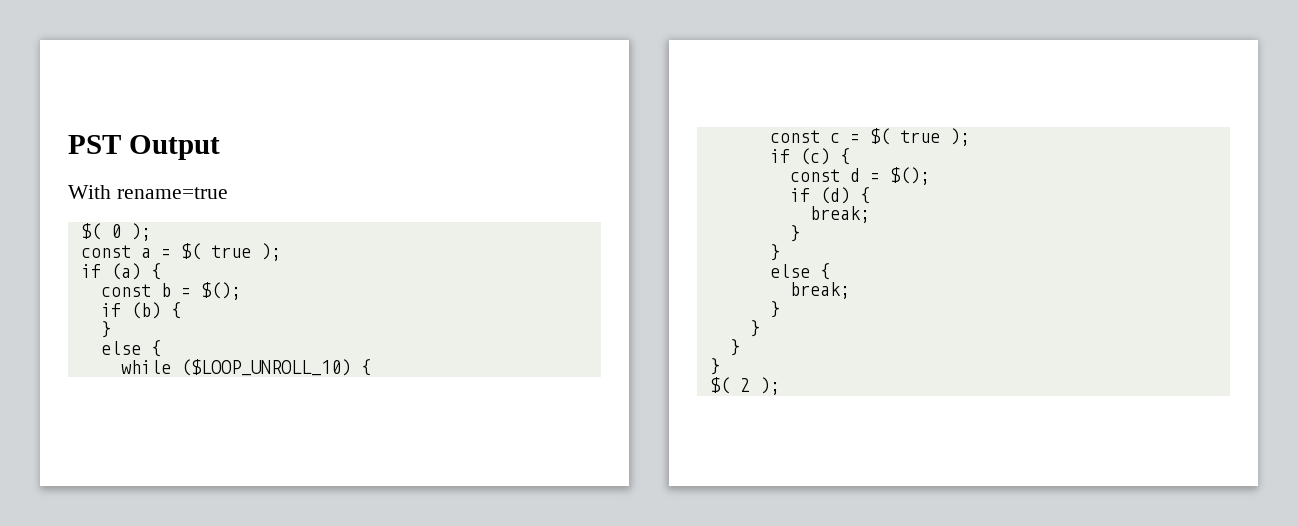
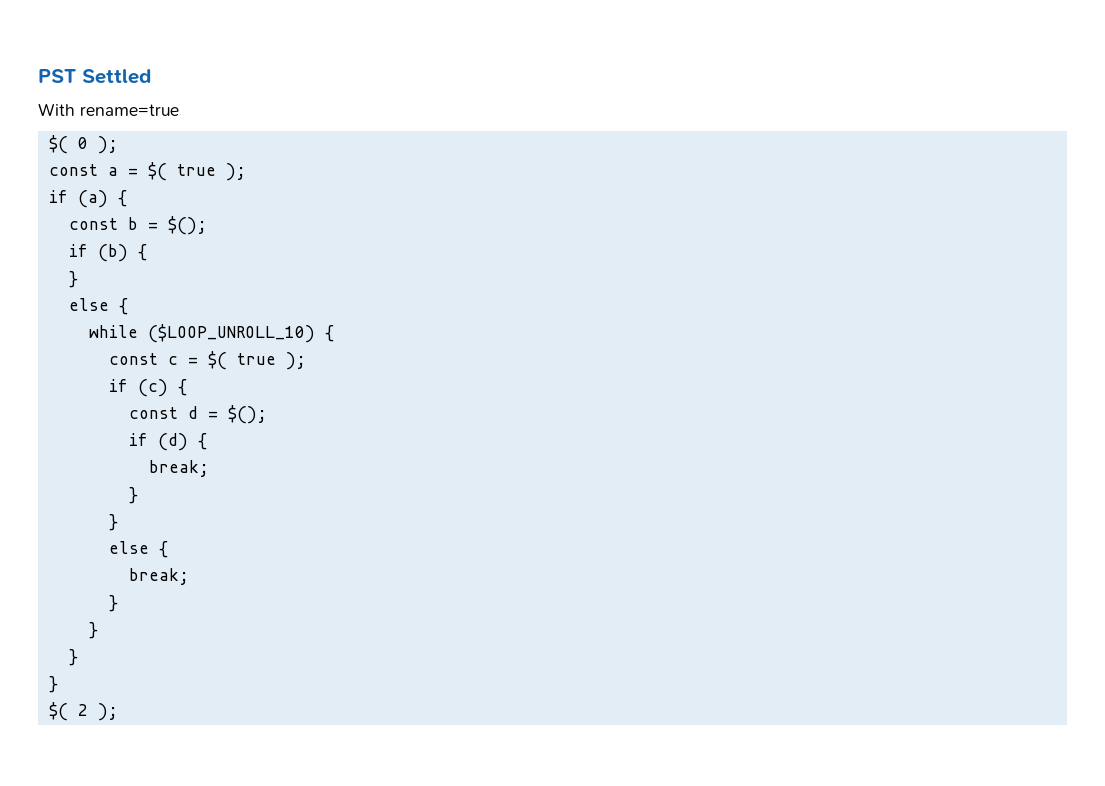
[128,135,220,160] Output -> [82,69,151,84] Settled

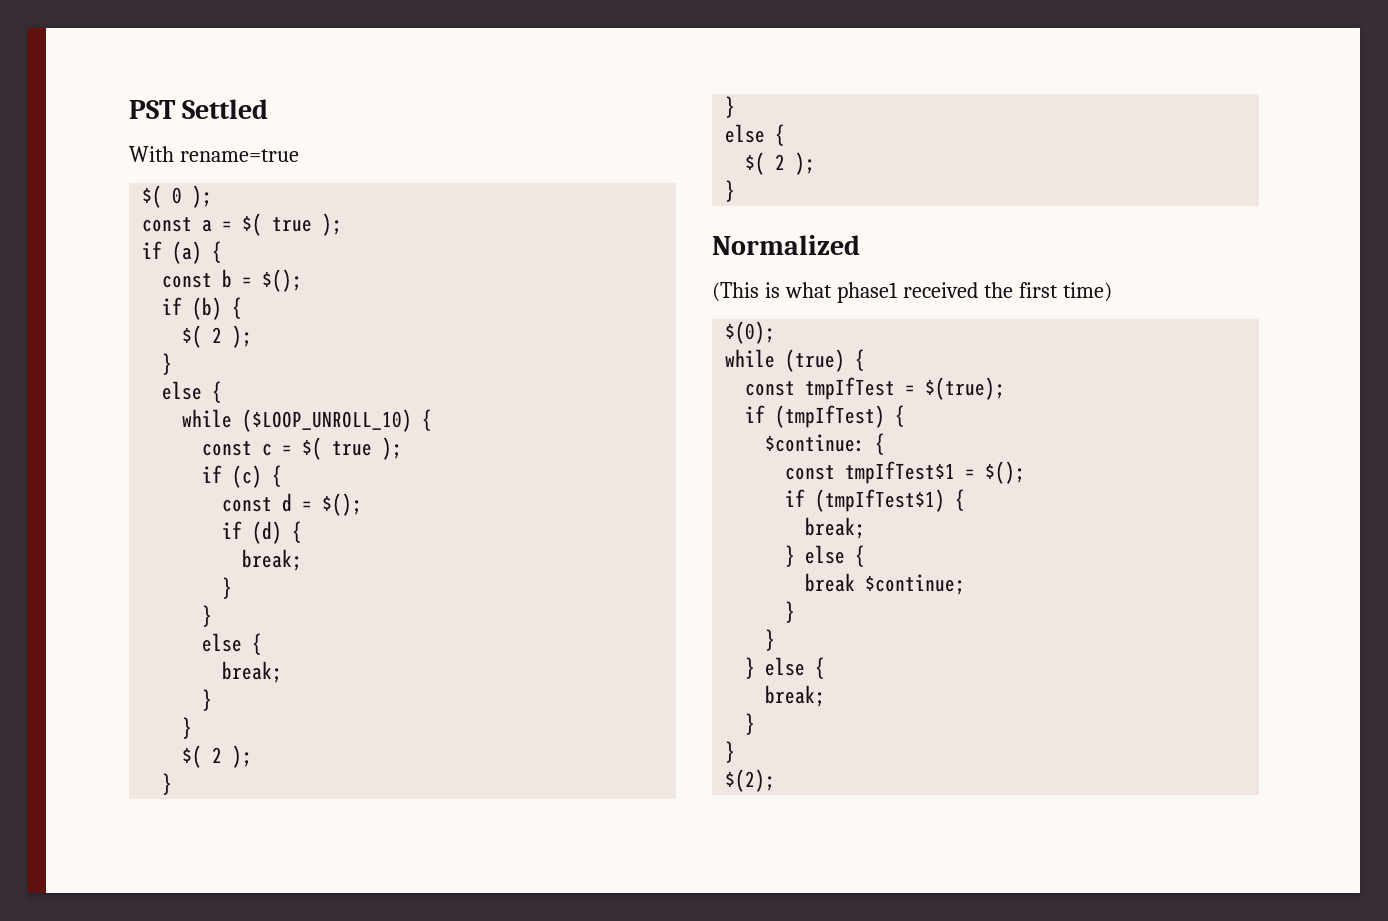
(147, 252) none -> [182,325,253,348] // $( 2 );
[68,649,78,666] [48,676,58,693] [48,702,118,721] // } // } // $( 2 ); -> [182,745,253,768] [162,773,173,795] [725,96,736,118] [725,124,786,146] [745,152,816,175] [725,180,736,202] [712,235,860,255] [712,282,1112,303] [725,321,776,344] [725,349,866,372] [745,377,1006,400] [745,405,906,428] [765,433,886,455] [785,461,1026,484] [785,489,966,512] [805,517,866,539] [785,545,866,567] [805,573,966,595] [785,601,796,623] [765,629,776,651] [745,657,826,679] [765,685,826,707] [745,713,756,735] [725,741,736,763] [725,769,776,792] // $( 2 ); // } // } // else { // $( 2 ); // } // Normalized // (This is what phase1 received the first time) // $(0); // while (true) { // const tmpIfTest = $(true); // if (tmpIfTest) { // $continue: { // const tmpIfTest$1 = $(); // if (tmpIfTest$1) { // break; // } else { // break $continue; // } // } // } else { // break; // } // } // $(2);

